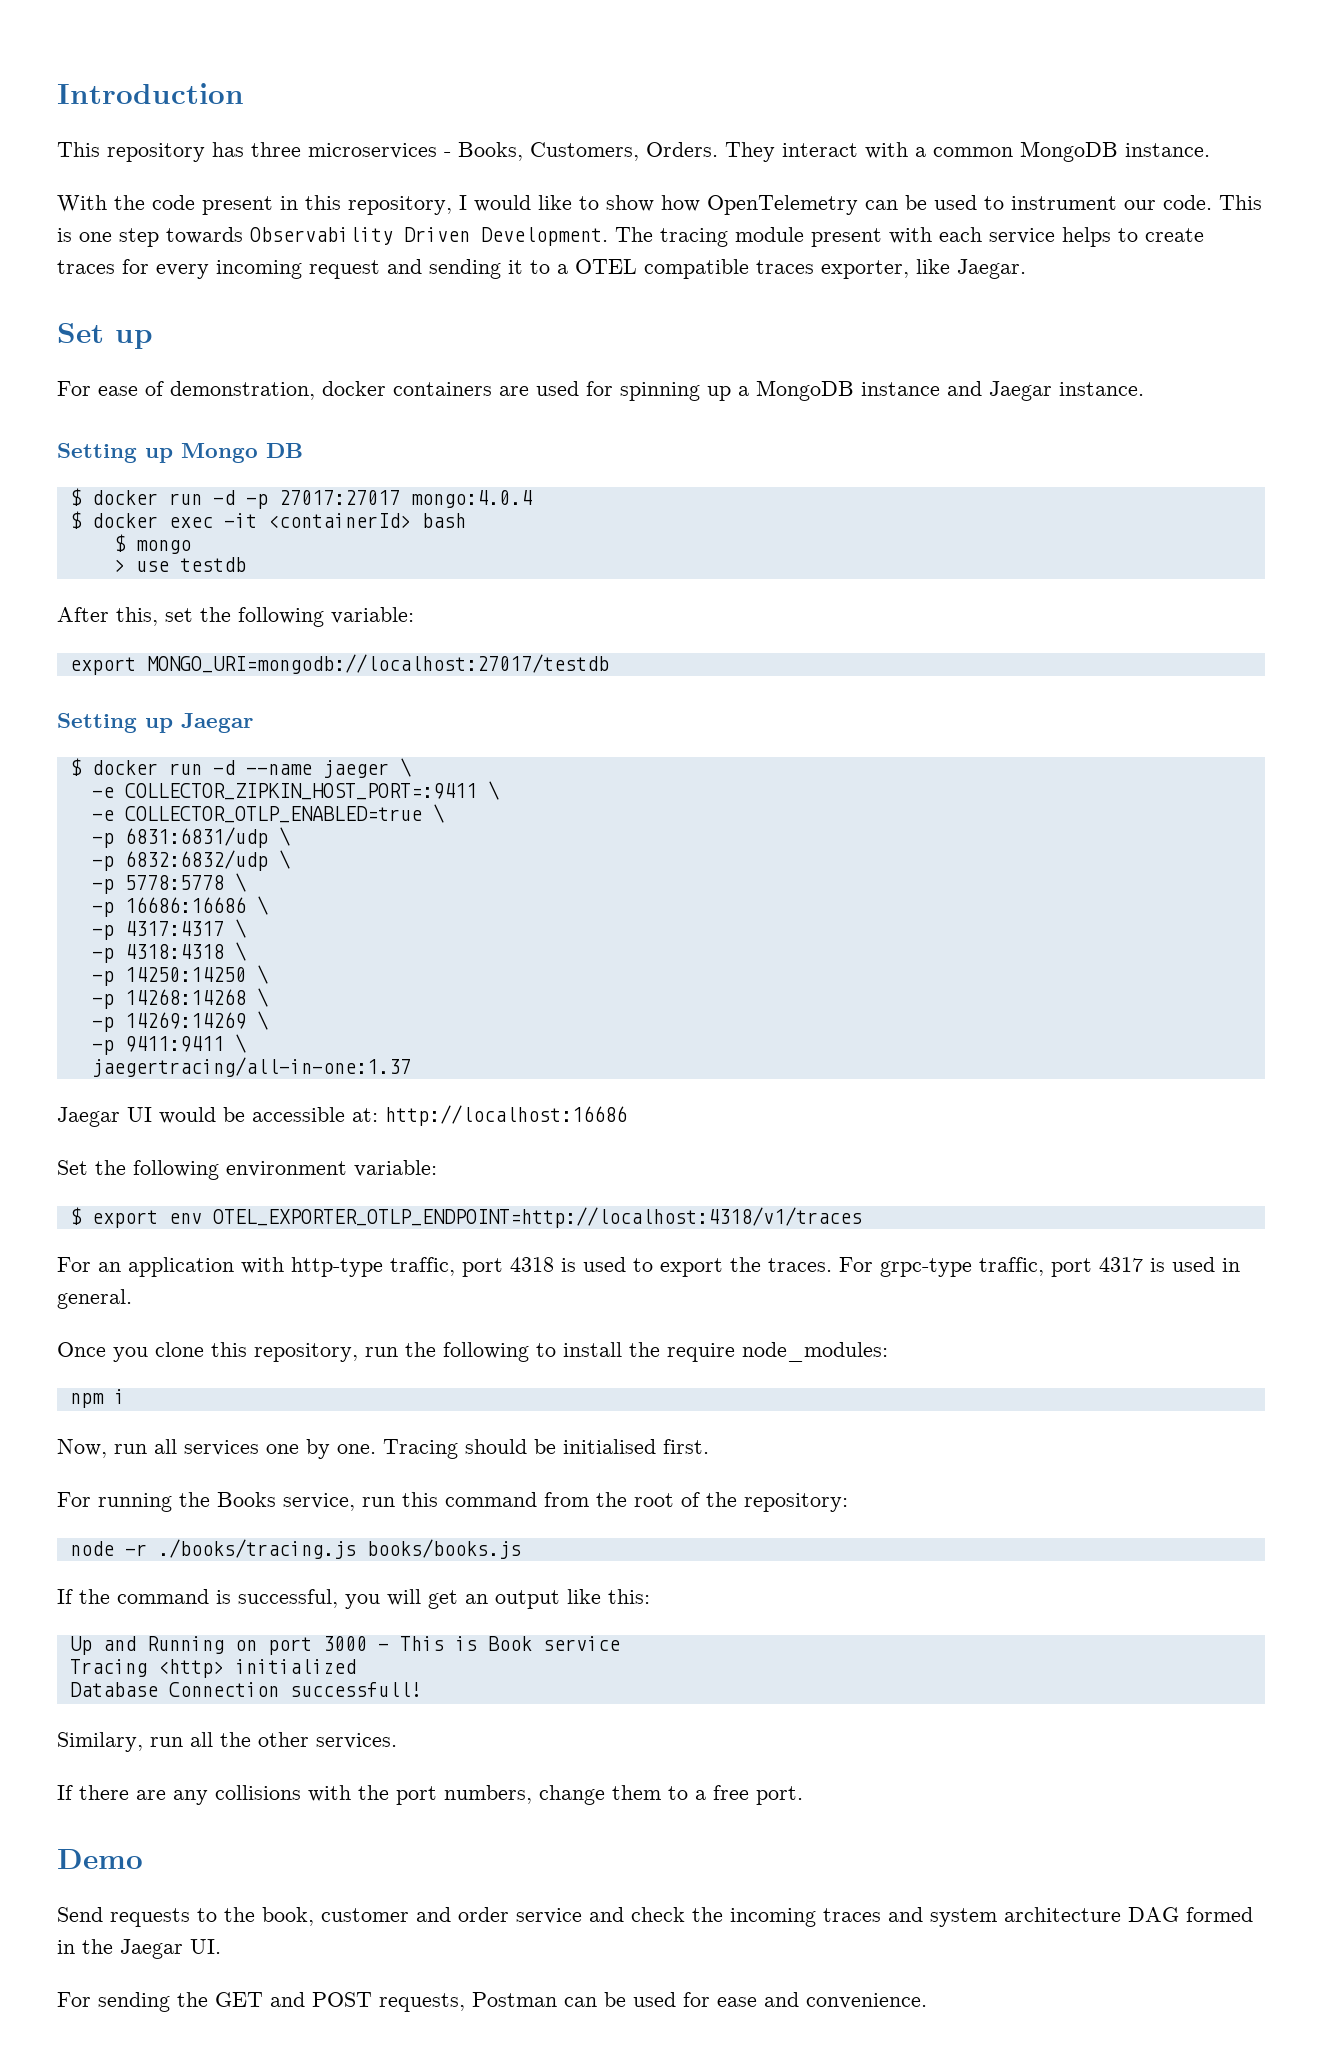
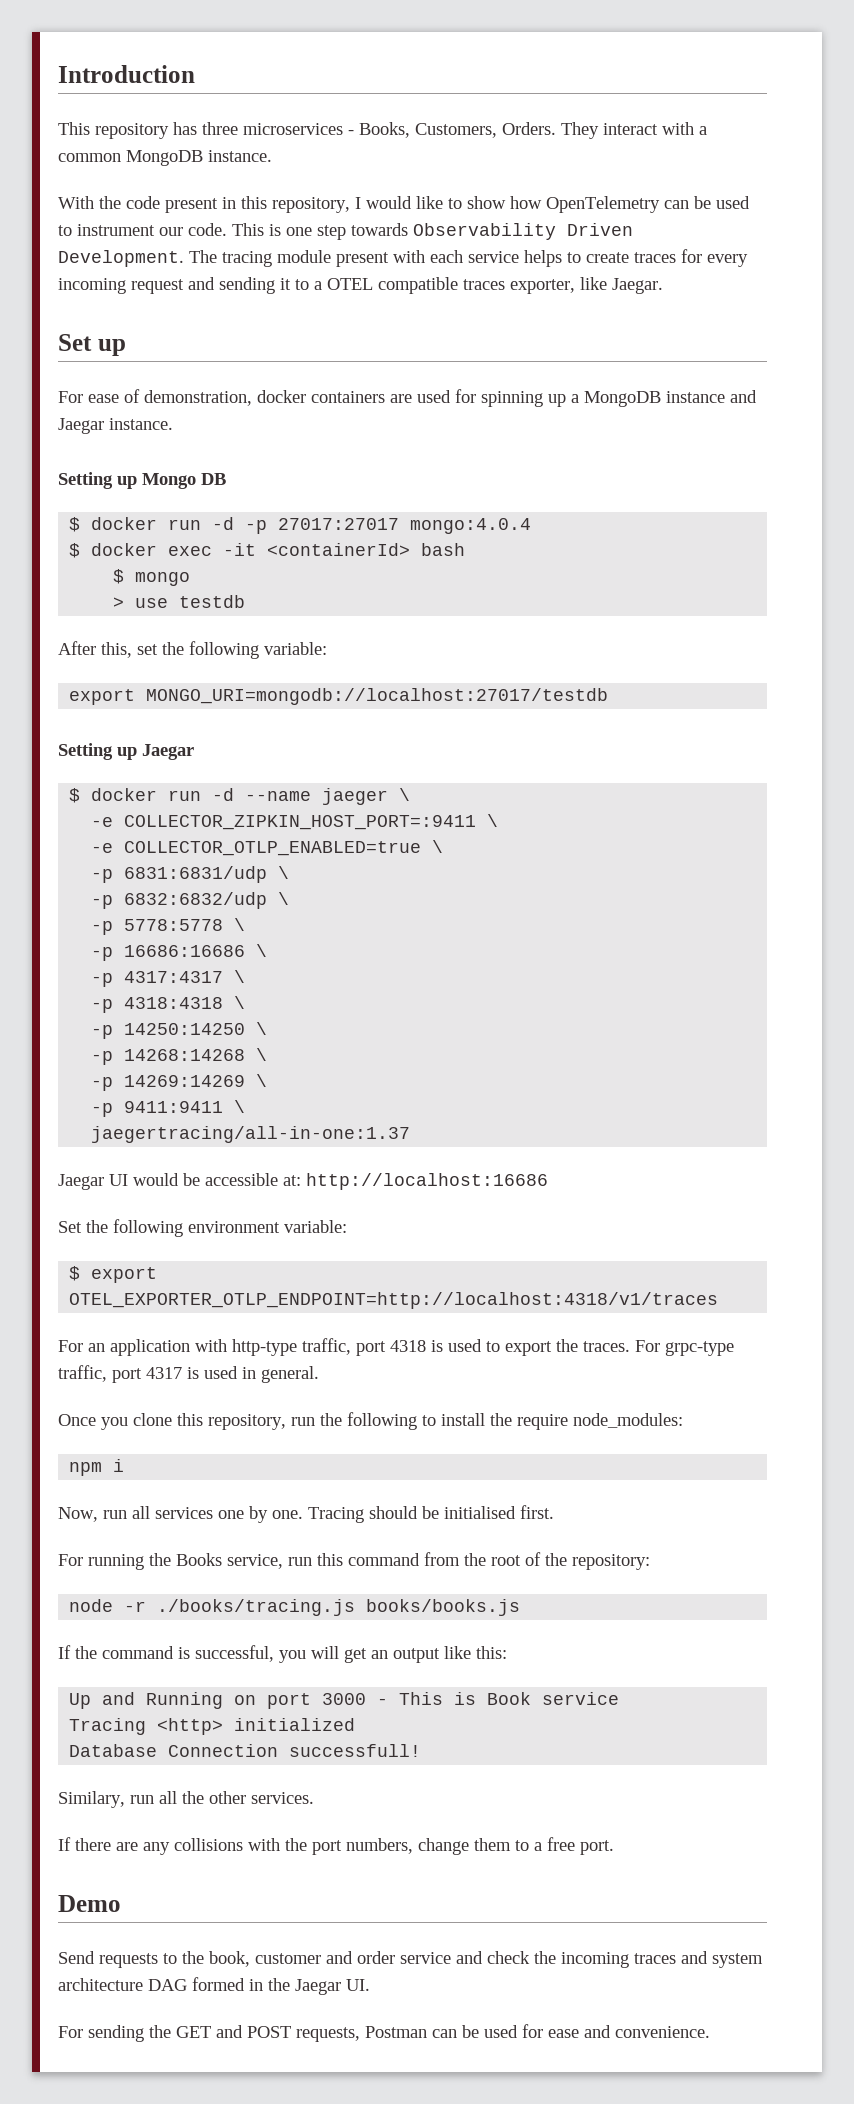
[168,1213,202,1224] env -> (158, 1275) none

